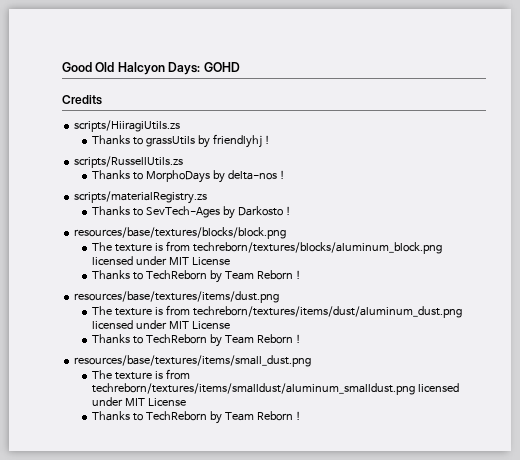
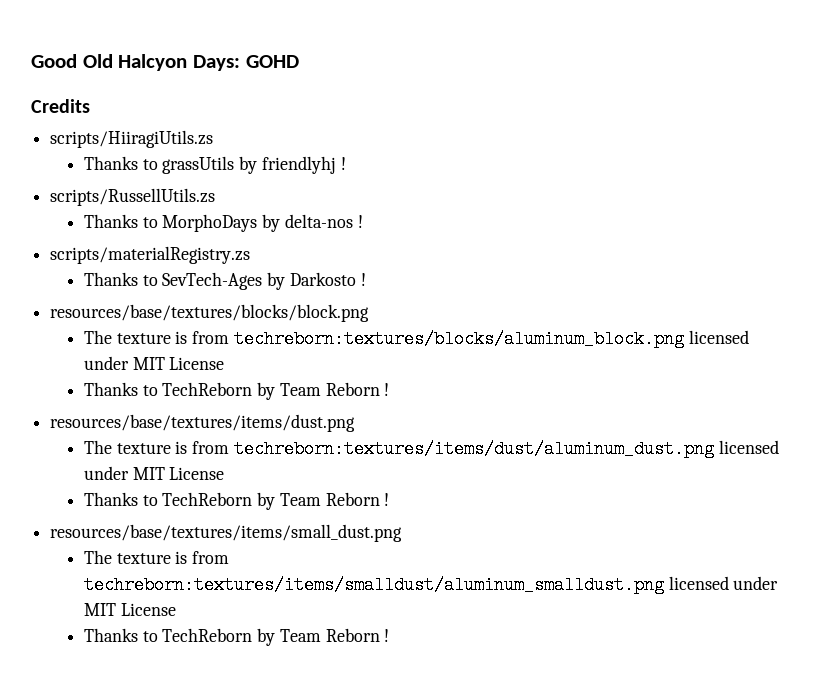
[193,242,443,254] techreborn/textures/blocks/aluminum_block.png -> [233,330,684,348] techreborn:textures/blocks/aluminum_block.png
[193,306,463,318] techreborn/textures/items/dust/aluminum_dust.png -> [233,440,714,458] techreborn:textures/items/dust/aluminum_dust.png
[92,383,416,395] techreborn/textures/items/smalldust/aluminum_smalldust.png -> [83,576,664,594] techreborn:textures/items/smalldust/aluminum_smalldust.png

